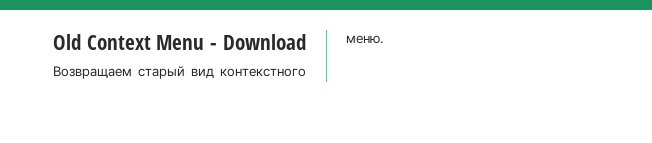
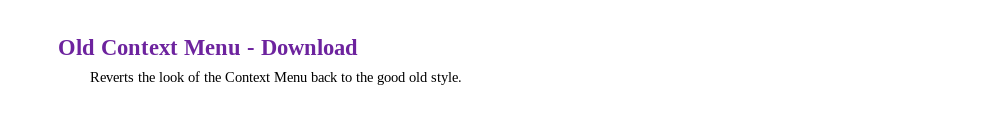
[53,66,306,79] [346,35,383,44] Возвращаем старый вид контекстного меню. -> [90,71,463,85] Reverts the look of the Context Menu back to the good old style.

